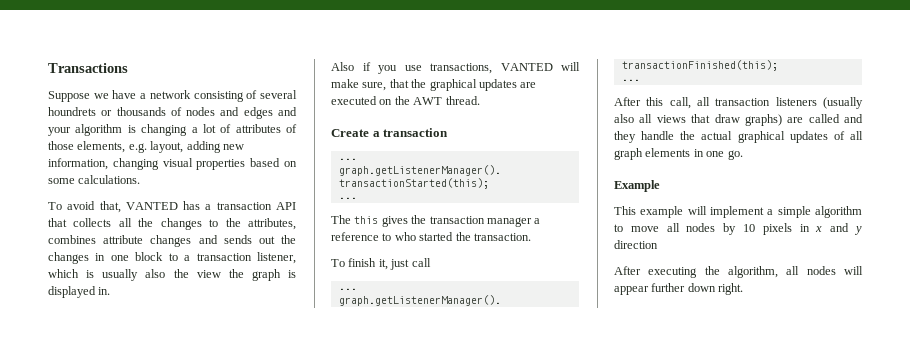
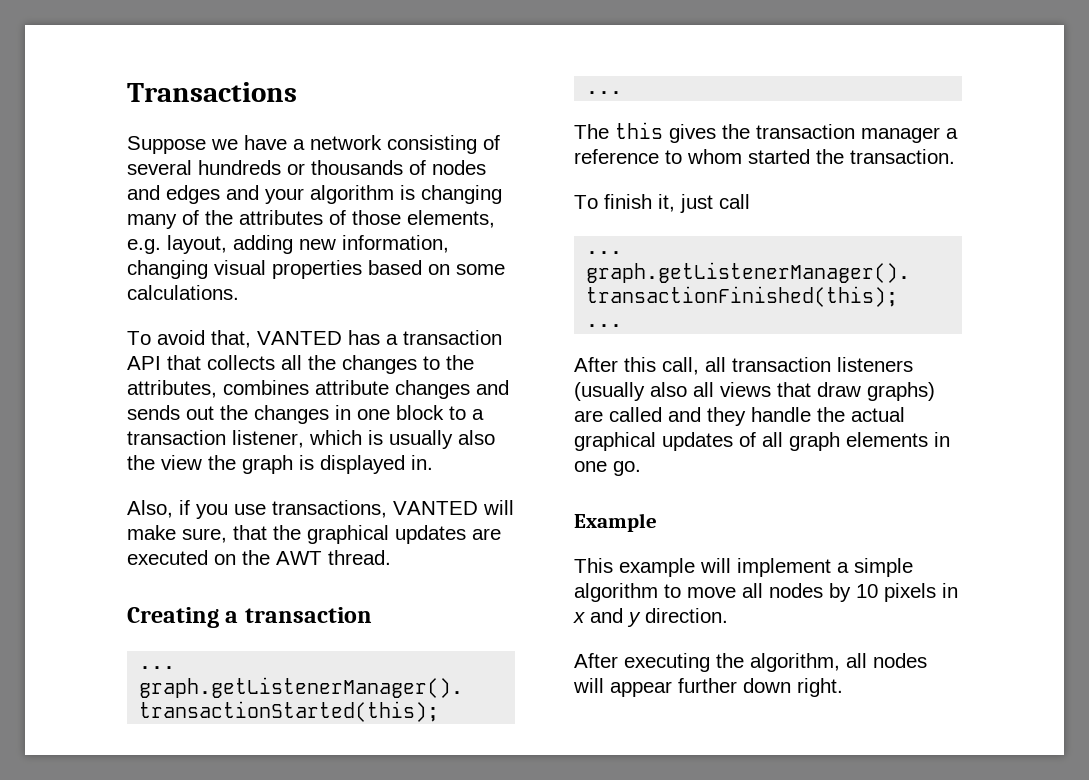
[48,107,96,116] houndrets -> [198,160,281,175] hundreds
[191,124,232,133] a lot of -> [127,210,233,229] many of the
[331,62,354,71] Also -> [127,500,173,518] Also,
[331,129,369,137] Create -> [127,607,219,628] Creating
[394,232,416,241] who -> [687,149,742,164] whom
[614,240,658,249] direction -> [645,608,728,623] direction.

